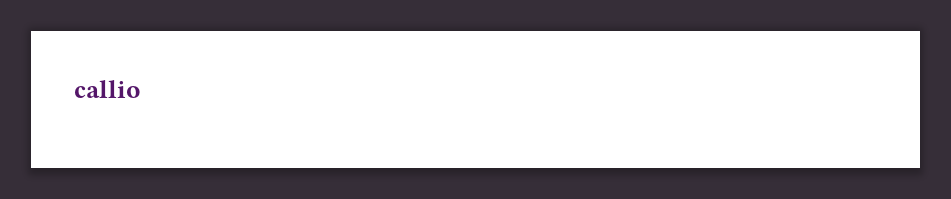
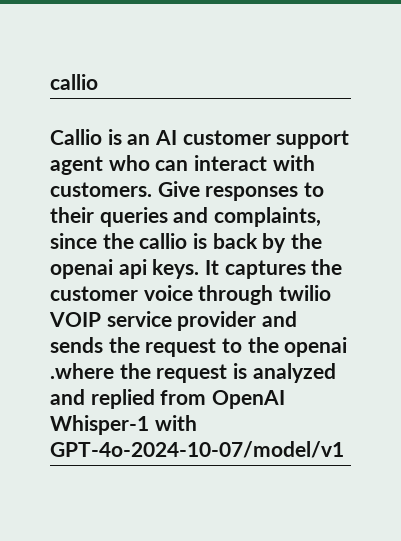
[74,80,141,98] callio -> [50,74,98,90] [50,129,350,149] [50,155,315,175] [50,181,325,201] [50,207,322,227] [50,233,323,253] [50,259,343,279] [50,285,332,305] [49,311,298,331] [50,337,348,357] [50,363,336,383] [50,389,286,409] [50,415,197,435] [50,441,344,458] callio // Callio is an AI customer support agent who can interact with customers. Give responses to their queries and complaints, since the callio is back by the openai api keys. It captures the customer voice through twilio VOIP service provider and sends the request to the openai .where the request is analyzed and replied from OpenAI Whisper-1 with GPT-4o-2024-10-07/model/v1

